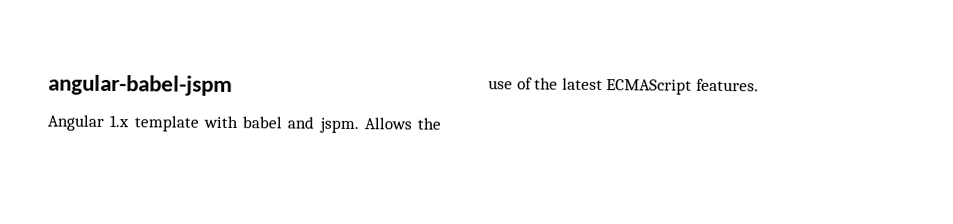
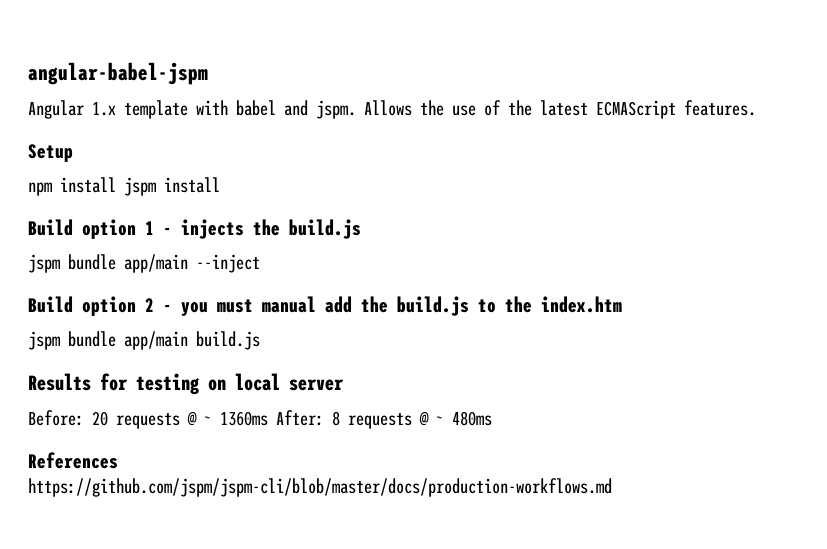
(759, 85) none -> [28,144,73,162] [28,177,220,196] [28,219,361,239] [28,254,260,273] [28,296,622,316] [28,331,260,350] [28,373,344,395] [28,410,492,429] [28,452,118,469] [28,478,612,497] // Setup // npm install jspm install // Build option 1 - injects the build.js // jspm bundle app/main --inject // Build option 2 - you must manual add the build.js to the index.htm // jspm bundle app/main build.js // Results for testing on local server // Before: 20 requests @ ~ 1360ms After: 8 requests @ ~ 480ms // References // https://github.com/jspm/jspm-cli/blob/master/docs/production-workflows.md

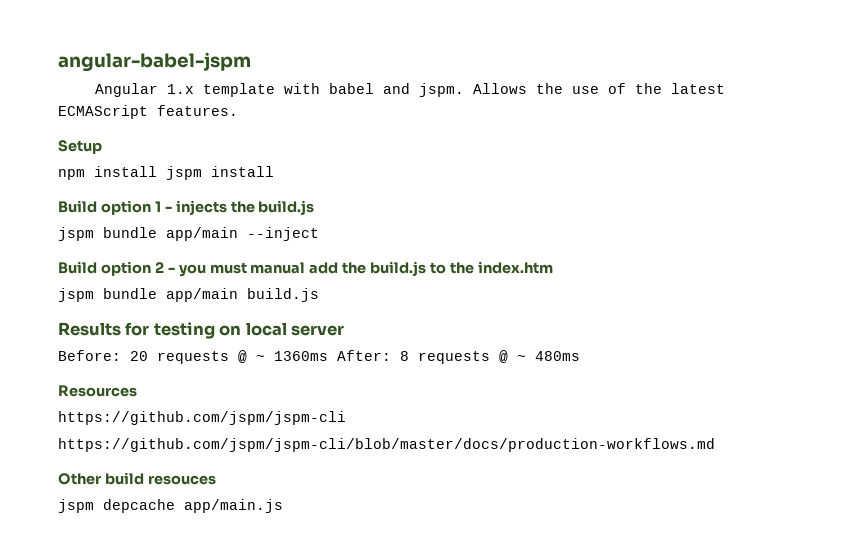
[28,452,118,469] References -> [58,385,137,397] [58,411,346,425] Resources // https://github.com/jspm/jspm-cli
(612, 487) none -> [58,472,216,485] [58,499,283,513] // Other build resouces // jspm depcache app/main.js

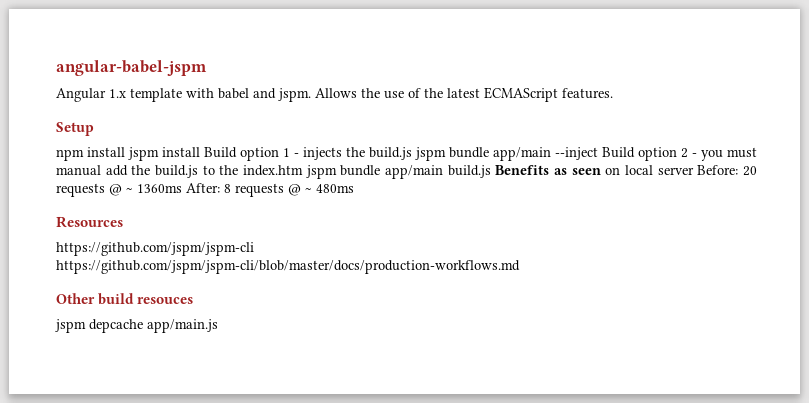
(274, 171) // -> (200, 152) none
(315, 207) // -> (412, 153) none
(319, 234) // -> (598, 153) none
(553, 267) // -> (303, 170) none
[58,322,215,339] // Results for testing -> [495,165,601,175] Benefits as seen
(345, 330) // -> (694, 171) none

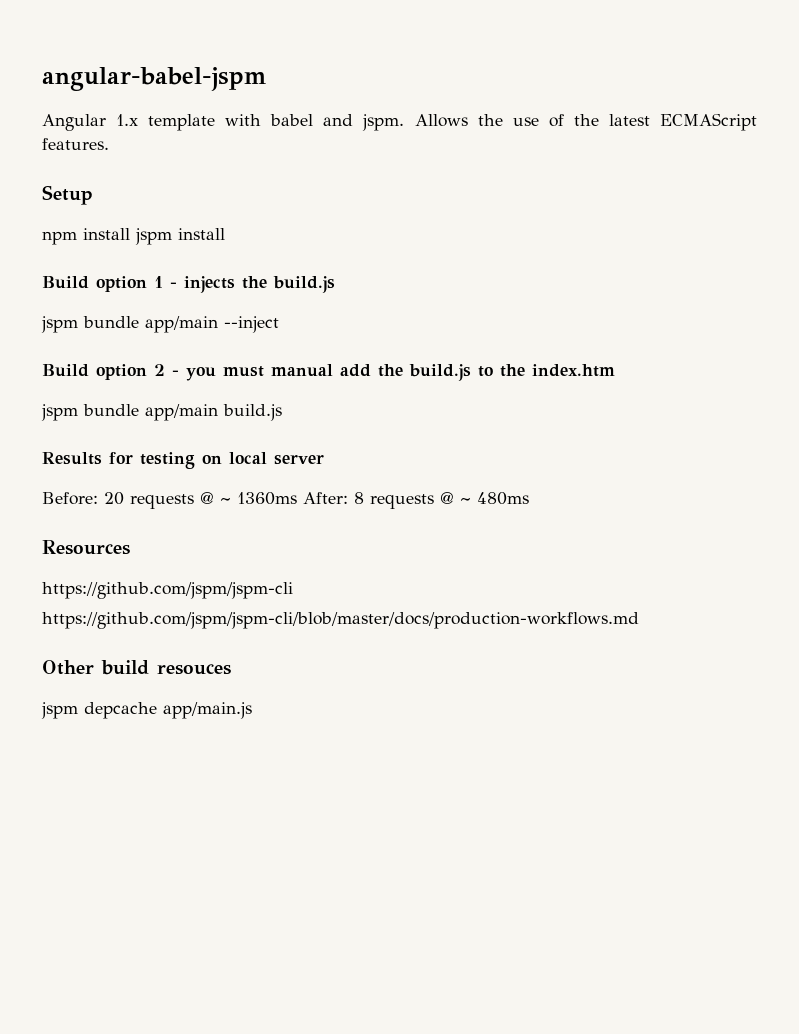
(200, 152) none -> (225, 234) //
(412, 153) none -> (335, 284) //
(598, 153) none -> (279, 324) //
(303, 170) none -> (615, 370) //
[495,165,601,175] Benefits as seen -> [42,452,195,469] // Results for testing
(694, 171) none -> (324, 459) //

